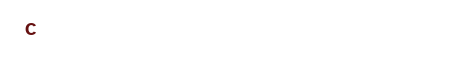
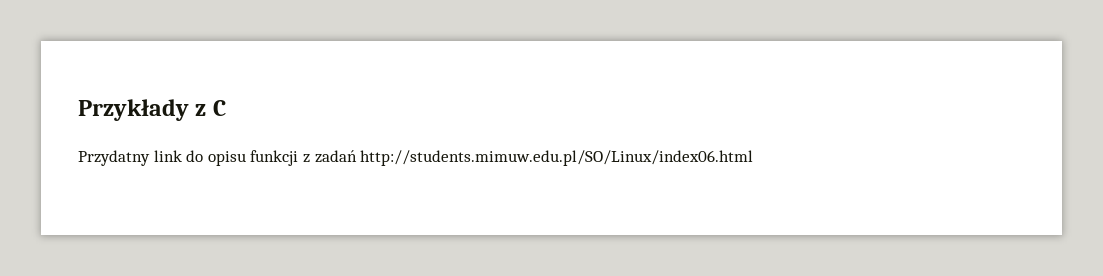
(25, 29) none -> [78,99,207,121] Przykłady z
(37, 29) none -> [78,150,754,166] // Przydatny link do opisu funkcji z zadań http://students.mimuw.edu.pl/SO/Linux/index06.html

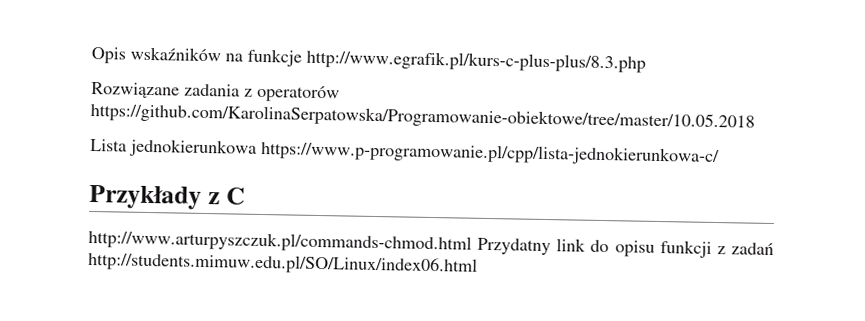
(78, 110) none -> [91,46,646,73] [91,81,340,103] [90,102,755,132] [90,138,720,167] Opis wskaźników na funkcje http://www.egrafik.pl/kurs-c-plus-plus/8.3.php // Rozwiązane zadania z operatorów https://github.com/KarolinaSerpatowska/Programowanie-obiektowe/tree/master/10.05.2018 // Lista jednokierunkowa https://www.p-programowanie.pl/cpp/lista-jednokierunkowa-c/ //
(226, 108) none -> [88,229,472,254] http://www.arturpyszczuk.pl/commands-chmod.html

